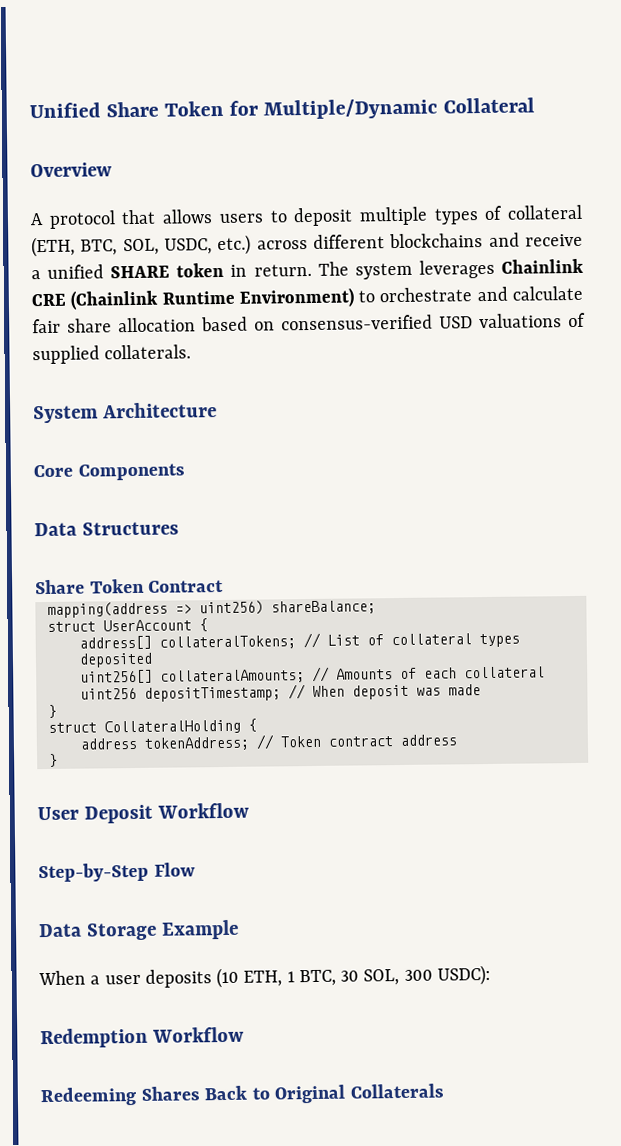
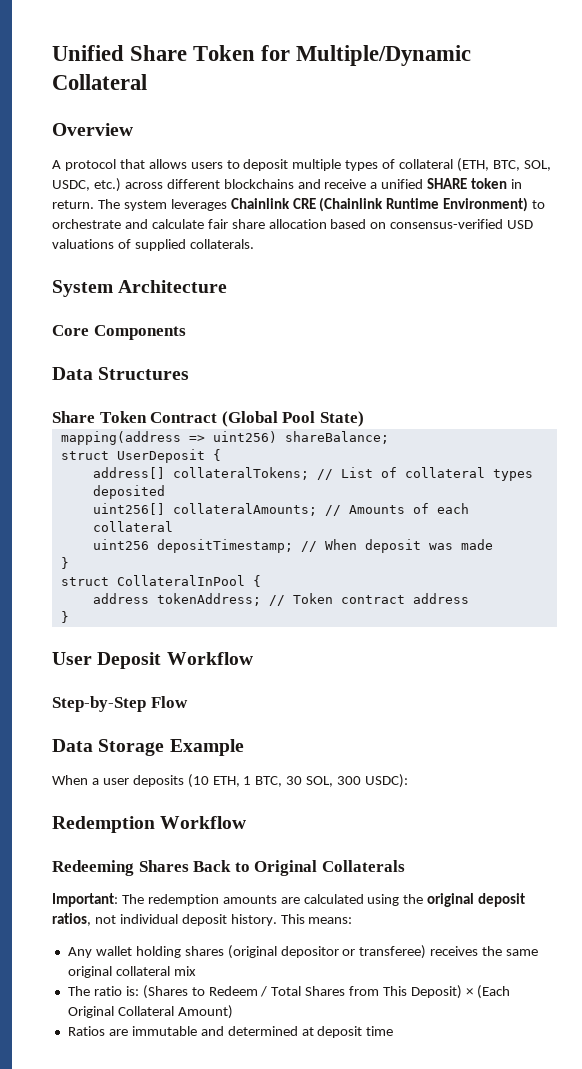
(225, 586) none -> [221,411,364,427] (Global Pool State)
[102,619,192,632] UserAccount -> [116,449,205,463] UserDeposit
[103,719,241,735] CollateralHolding -> [116,575,245,586] CollateralInPool
(444, 1091) none -> [52,893,526,907] [52,913,353,926] [67,945,539,959] [67,966,196,978] [67,985,510,999] [67,1005,233,1019] [67,1026,394,1038] // Important: The redemption amounts are calculated using the original deposit ratios, not individual deposit history. This means: // Any wallet holding shares (original depositor or transferee) receives the same original collateral mix // The ratio is: (Shares to Redeem / Total Shares from This Deposit) × (Each Original Collateral Amount) // Ratios are immutable and determined at deposit time

